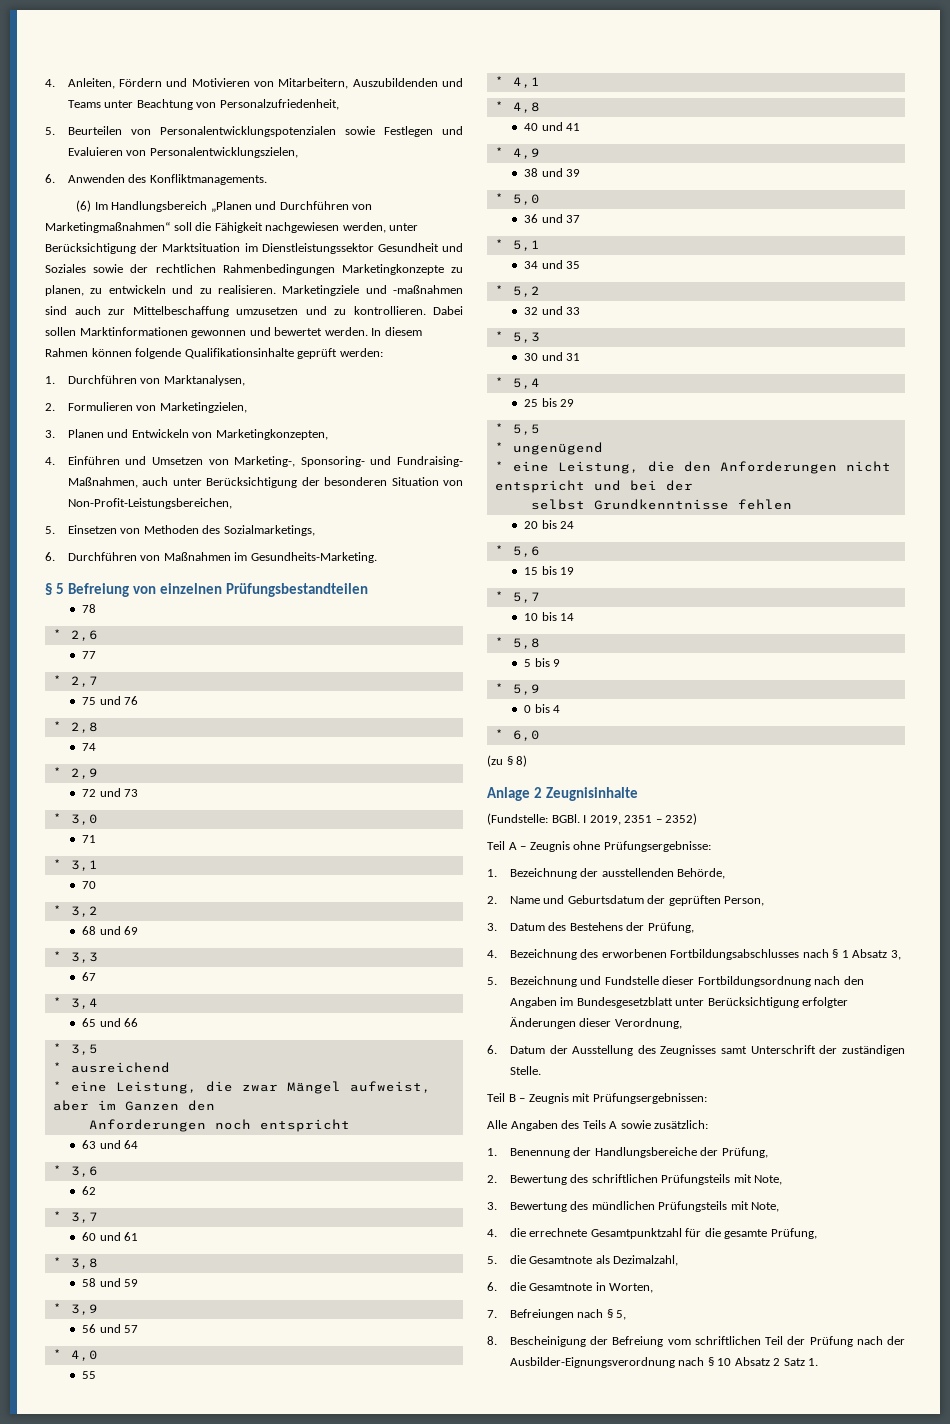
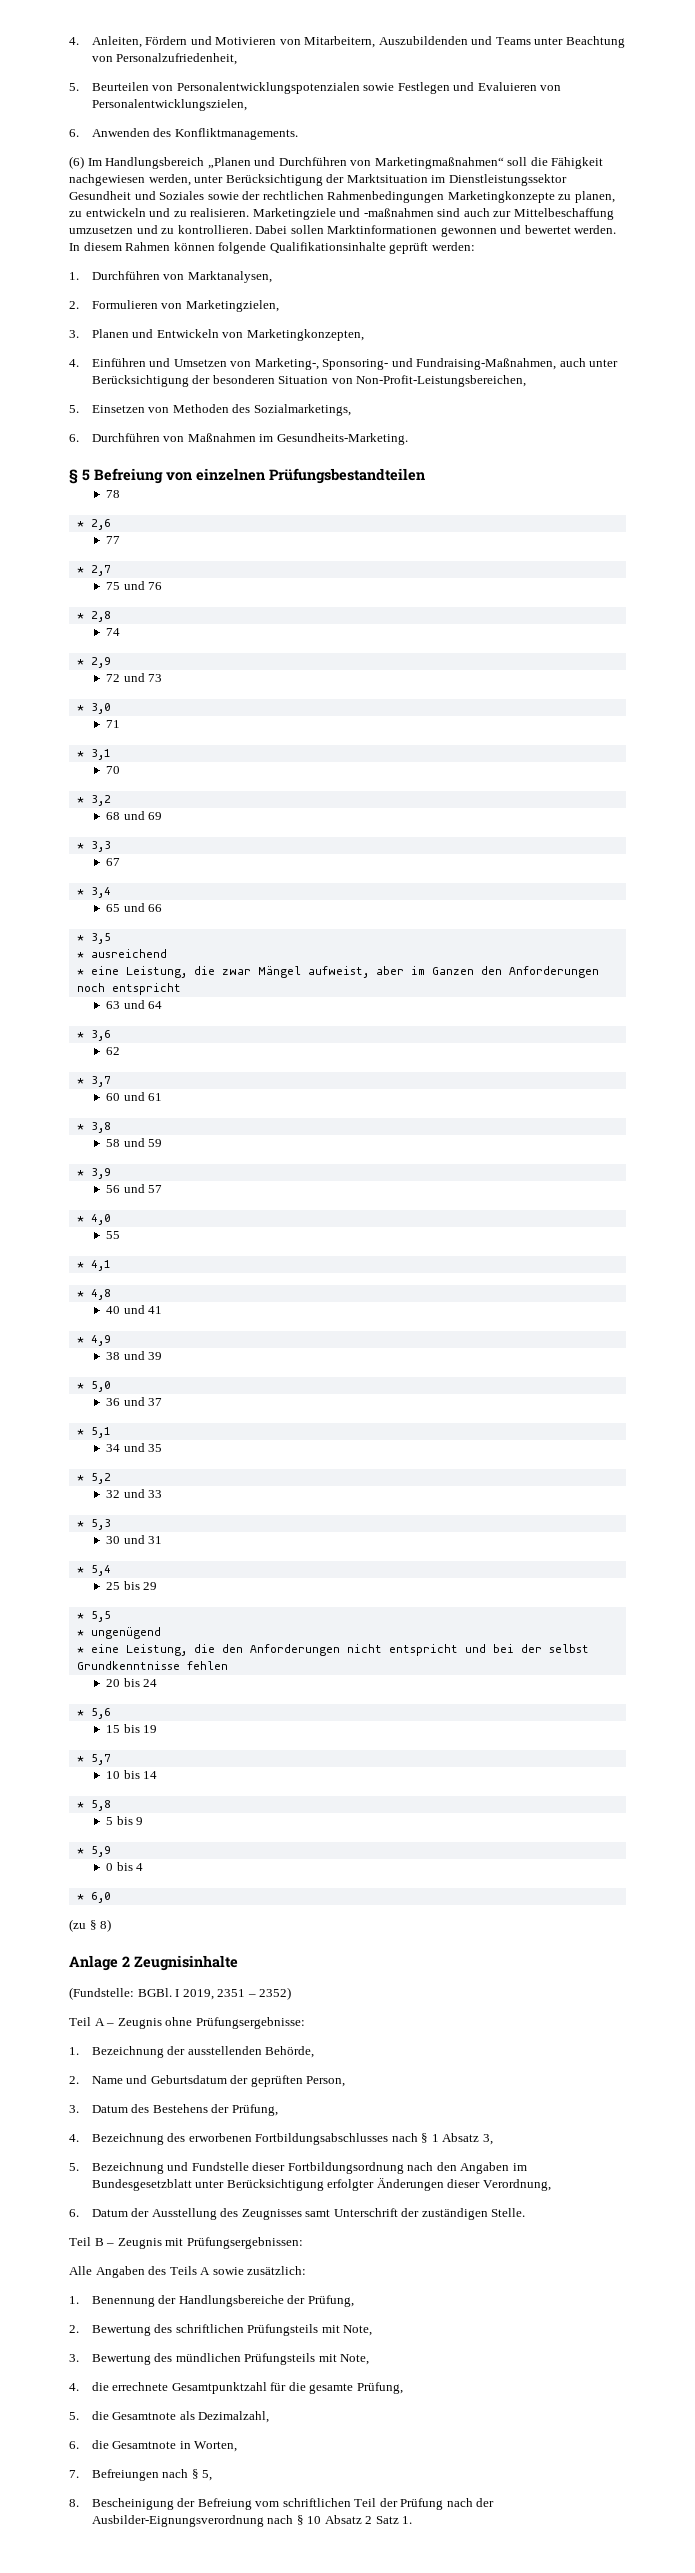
[397,456,463,467] [67,477,138,488] Fundraising- Maßnahmen, -> [416,358,557,370] Fundraising-Maßnahmen,
(215, 1105) // -> (502, 970) none
(693, 485) // -> (542, 1648) none

